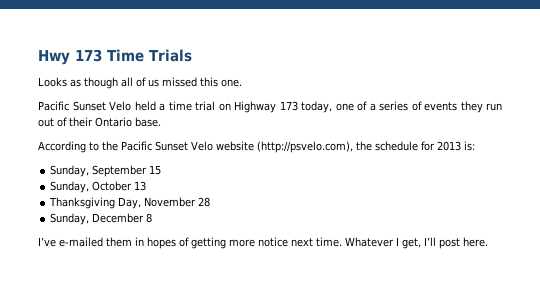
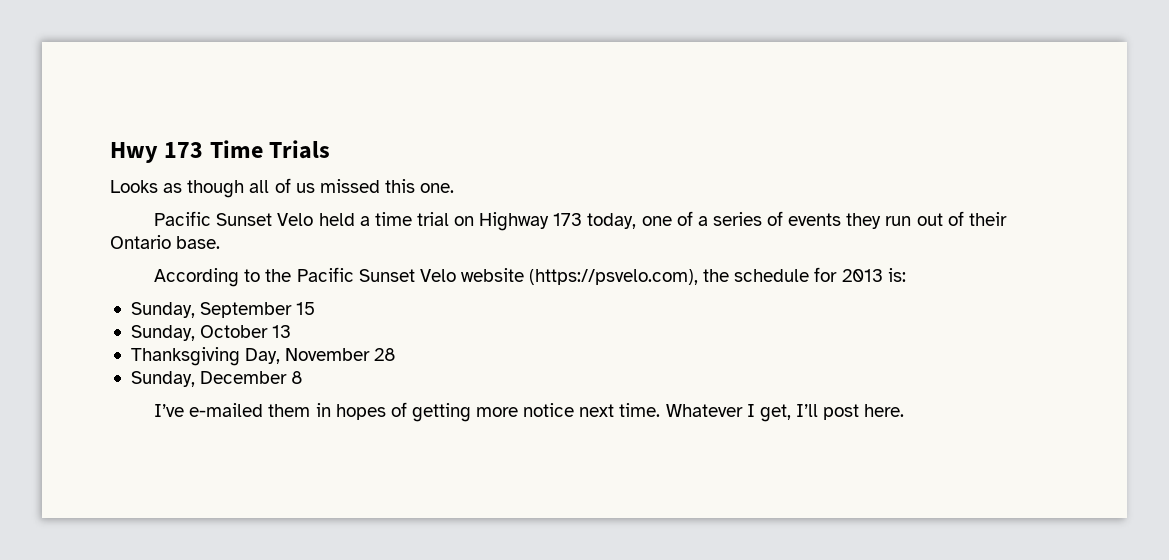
[257,141,353,153] (http://psvelo.com), -> [529,269,699,285] (https://psvelo.com),

